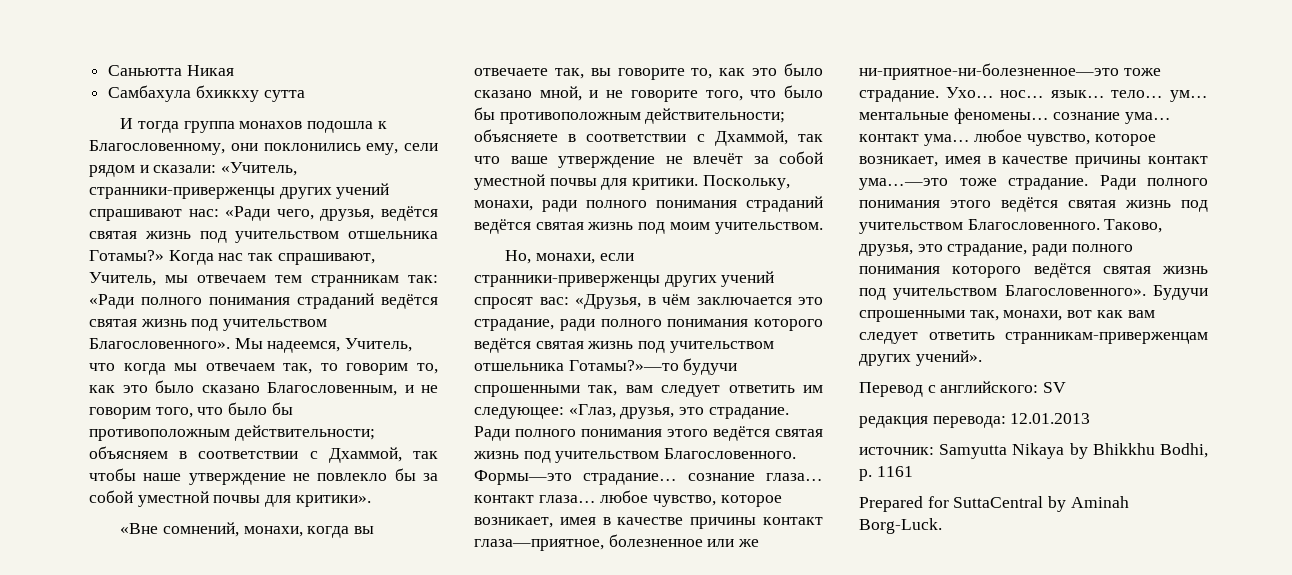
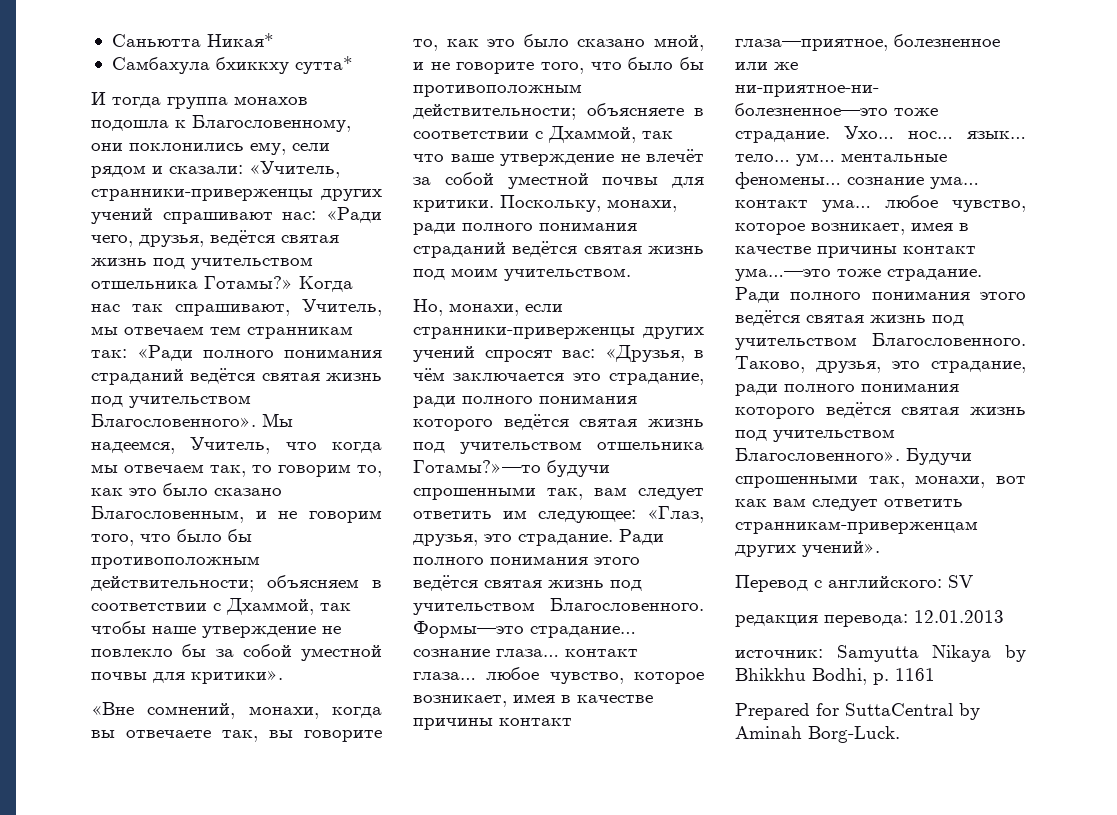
[186,65,234,76] Никая -> [206,33,274,47] Никая*
[263,90,305,102] сутта -> [294,56,353,74] сутта*

